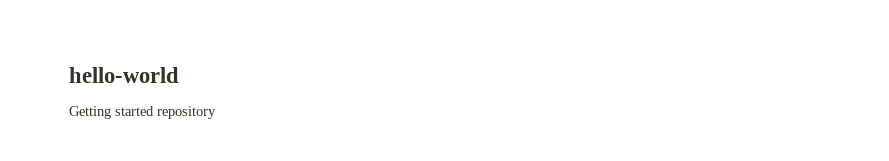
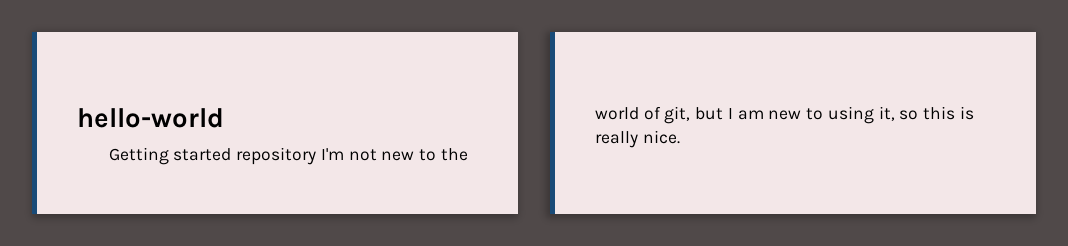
(216, 112) none -> [320,148,468,161] [595,106,974,124] [595,130,680,148] I'm not new to the world of git, but I am new to using it, so this is really nice.

